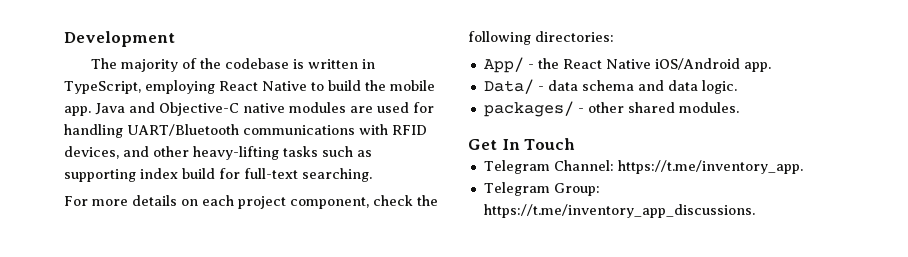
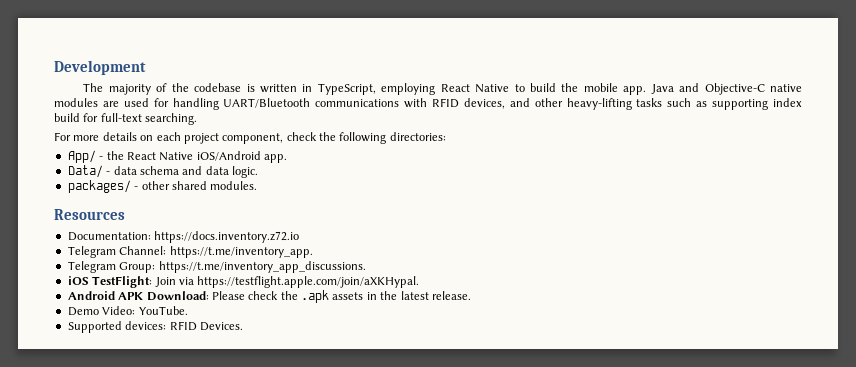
[468,138,576,150] Get In Touch -> [54,209,125,220] [67,231,300,243] Resources // Documentation: https://docs.inventory.z72.io
(755, 211) none -> [67,276,420,288] [67,290,471,303] [67,306,188,316] [67,321,243,333] // iOS TestFlight: Join via https://testflight.apple.com/join/aXKHypal. // Android APK Download: Please check the .apk assets in the latest release. // Demo Video: YouTube. // Supported devices: RFID Devices.

